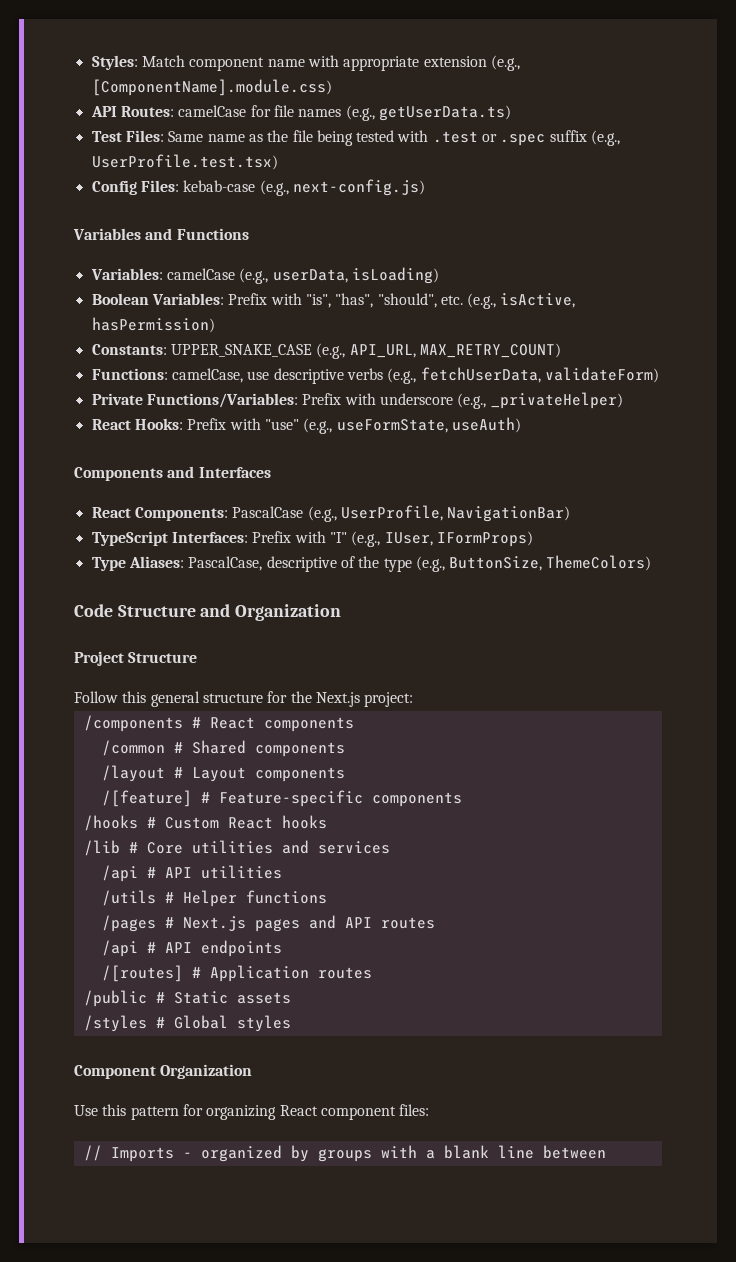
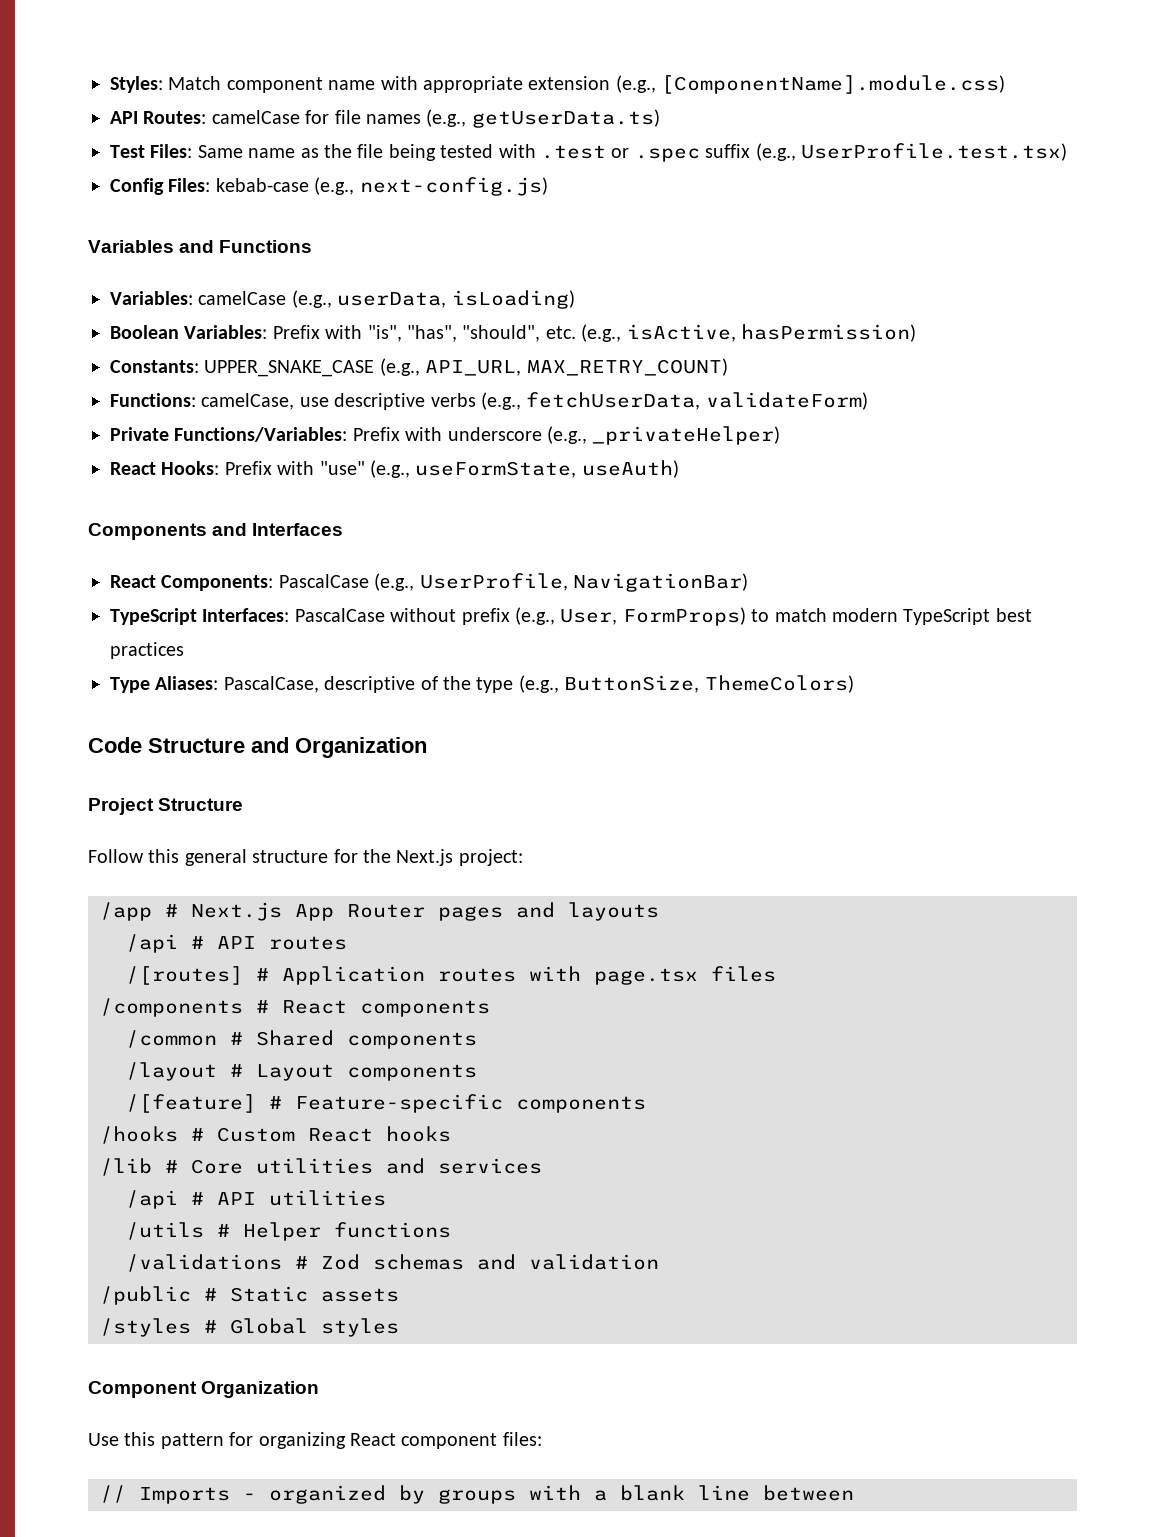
[252,531,533,547] Prefix with "I" (e.g., IUser, IFormProps) -> [294,607,1032,626] [110,642,184,659] PascalCase without prefix (e.g., User, FormProps) to match modern TypeScript best practices
(414, 699) none -> [100,902,659,921] [126,934,347,953] [126,966,776,985] // /app # Next.js App Router pages and layouts // /api # API routes // /[routes] # Application routes with page.tsx files
[101,915,435,932] [101,940,282,957] [101,965,372,982] /pages # Next.js pages and API routes // /api # API endpoints // /[routes] # Application routes -> [126,1254,659,1272] /validations # Zod schemas and validation

